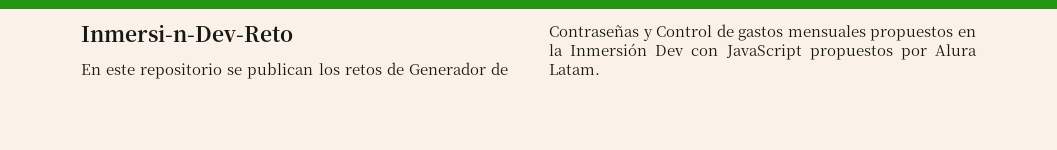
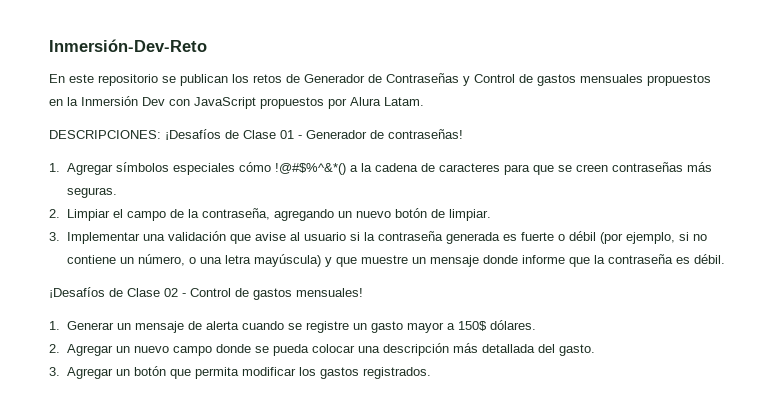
[81,24,293,42] Inmersi-n-Dev-Reto -> [49,39,207,52] Inmersión-Dev-Reto
(600, 69) none -> [49,129,463,140] [49,162,712,175] [66,187,117,198] [49,208,491,221] [49,231,707,244] [66,254,725,267] [49,287,363,300] [49,320,536,333] [49,343,595,356] [49,366,431,379] // DESCRIPCIONES: ¡Desafíos de Clase 01 - Generador de contraseñas! // 1. Agregar símbolos especiales cómo !@#$%^&*() a la cadena de caracteres para que se creen contraseñas más seguras. // 2. Limpiar el campo de la contraseña, agregando un nuevo botón de limpiar. // 3. Implementar una validación que avise al usuario si la contraseña generada es fuerte o débil (por ejemplo, si no contiene un número, o una letra mayúscula) y que muestre un mensaje donde informe que la contraseña es débil. // ¡Desafíos de Clase 02 - Control de gastos mensuales! // 1. Generar un mensaje de alerta cuando se registre un gasto mayor a 150$ dólares. // 2. Agregar un nuevo campo donde se pueda colocar una descripción más detallada del gasto. // 3. Agregar un botón que permita modificar los gastos registrados.

